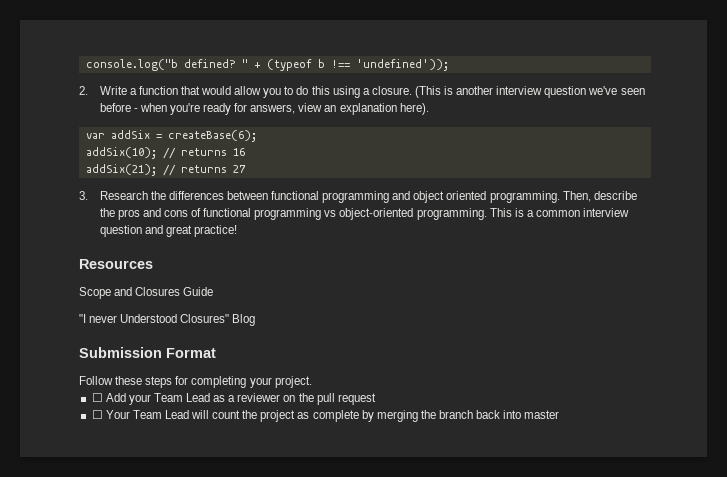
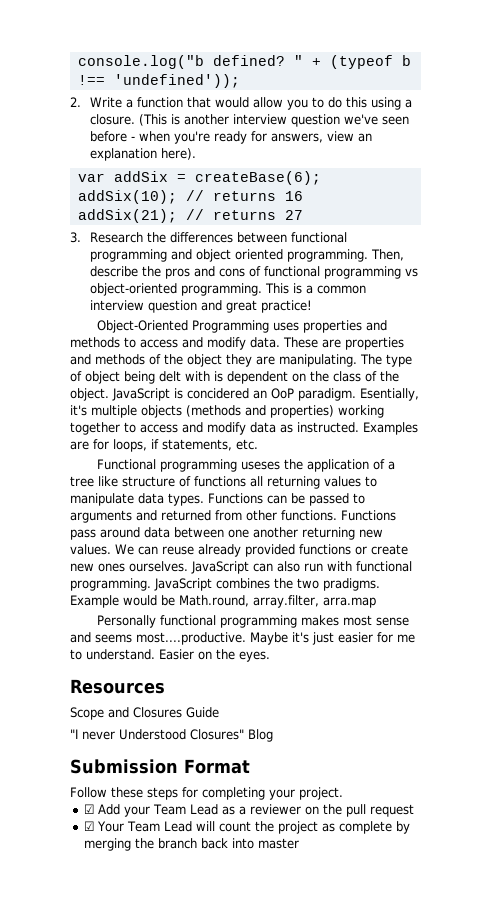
(237, 231) none -> [97,320,388,333] [70,337,404,350] [70,354,412,367] [70,371,399,384] [70,388,419,401] [70,405,384,418] [70,422,418,435] [70,439,258,452] [97,459,396,472] [70,476,377,489] [70,493,365,506] [70,510,396,523] [70,527,383,540] [70,544,408,557] [70,561,412,574] [70,578,380,591] [70,595,376,608] [97,615,410,628] [70,632,415,645] [70,649,270,662] // Object-Oriented Programming uses properties and methods to access and modify data. These are properties and methods of the object they are manipulating. The type of object being delt with is dependent on the class of the object. JavaScript is concidered an OoP paradigm. Esentially, it's multiple objects (methods and properties) working together to access and modify data as instructed. Examples are for loops, if statements, etc. // Functional programming useses the application of a tree like structure of functions all returning values to manipulate data types. Functions can be passed to arguments and returned from other functions. Functions pass around data between one another returning new values. We can reuse already provided functions or create new ones ourselves. JavaScript can also run with functional programming. JavaScript combines the two pradigms. Example would be Math.round, array.filter, arra.map // Personally functional programming makes most sense and seems most....productive. Maybe it's just easier for me to understand. Easier on the eyes.
[91,393,103,402] ☐ -> [84,804,95,814] ☑
[91,410,103,419] ☐ -> [84,821,95,831] ☑

